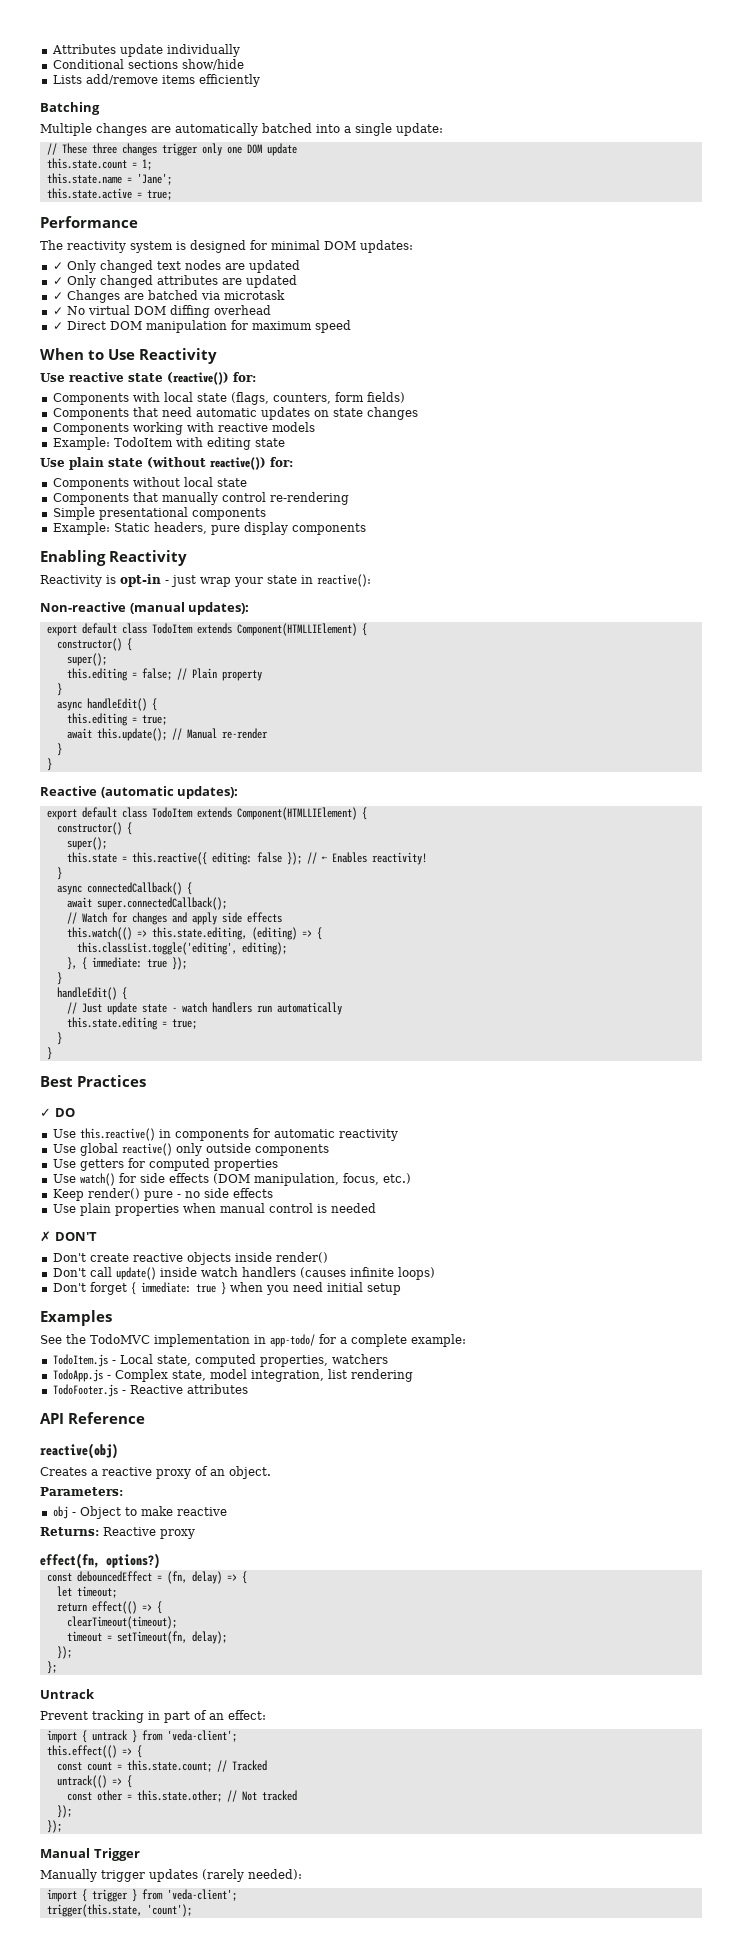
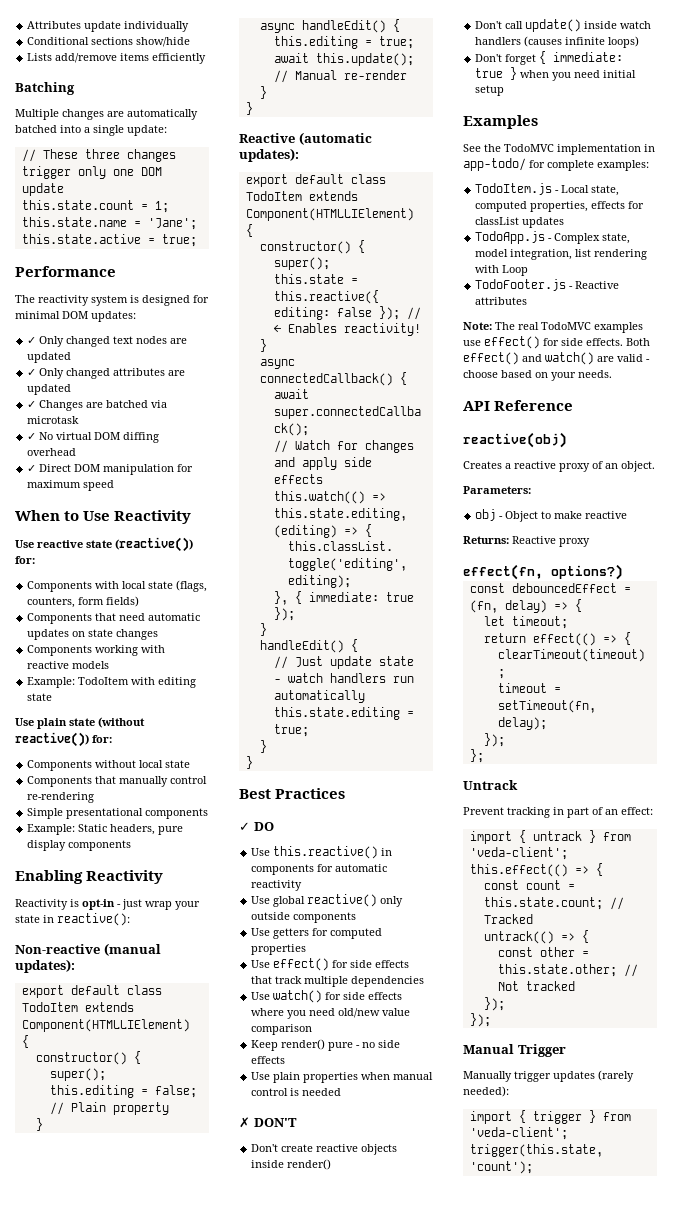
(278, 1165) none -> [251,958,410,971] [251,976,425,987] // Use effect() for side effects that track multiple dependencies
[212,1173,411,1186] (DOM manipulation, focus, etc.) -> [251,1008,411,1019] [251,1024,313,1035] where you need old/new value comparison
[340,1334,466,1347] a complete example: -> [547,160,649,171] complete examples:
[331,1354,388,1364] watchers -> [591,201,645,209] [475,217,565,228] effects for classList updates
(413, 1375) none -> [475,265,529,276] with Loop
(248, 1389) none -> [463,322,643,333] [463,336,650,349] [463,352,650,365] [463,370,612,381] // Note: The real TodoMVC examples use effect() for side effects. Both effect() and watch() are valid - choose based on your needs.

